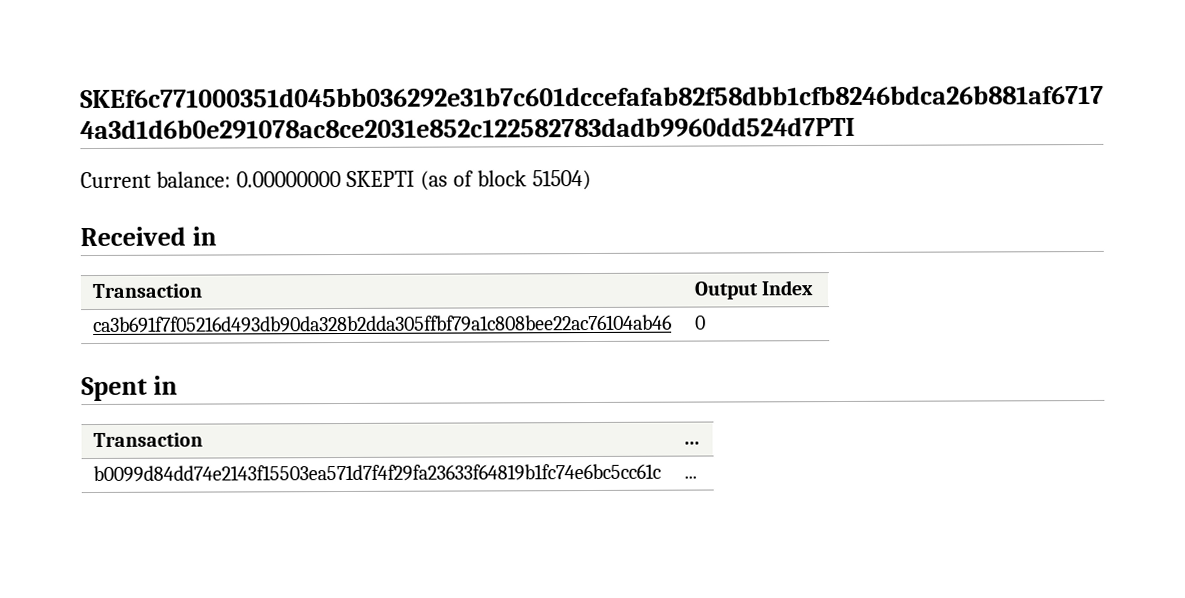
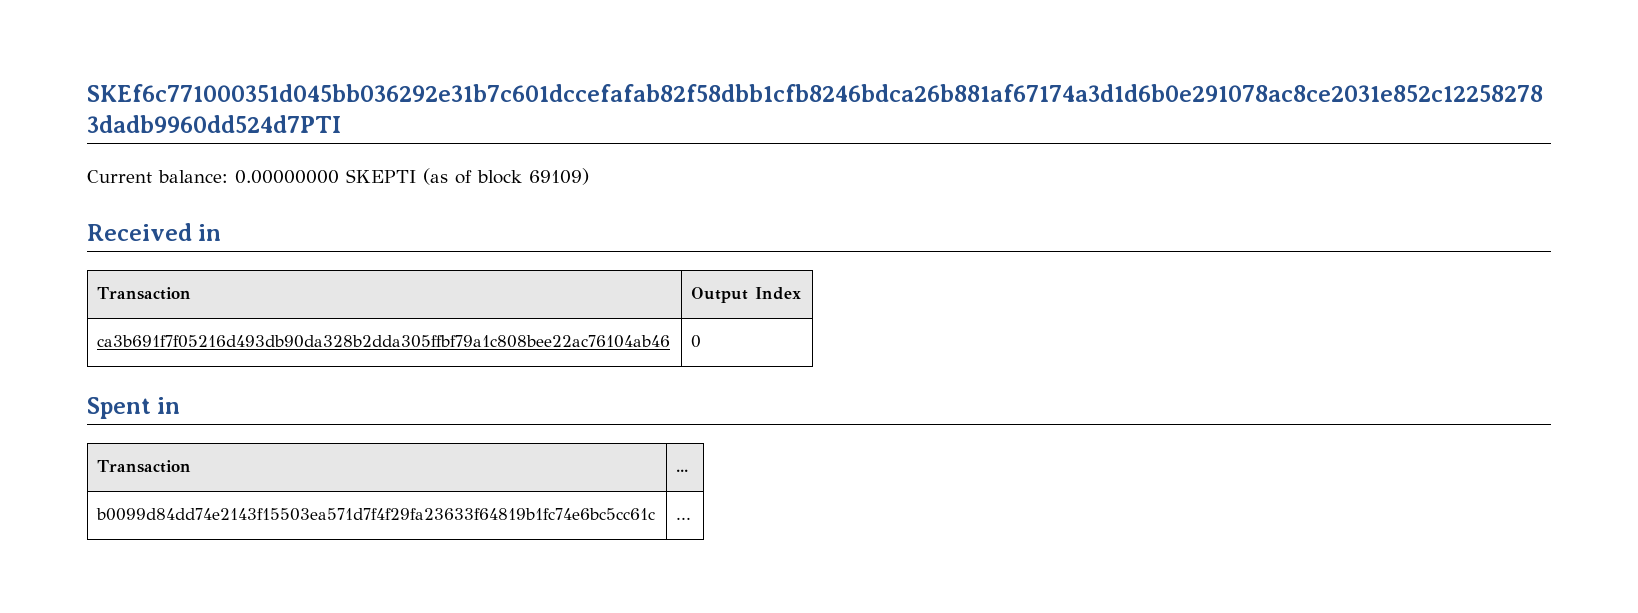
[531,170,591,191] 51504) -> [529,168,589,185] 69109)

